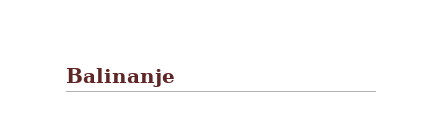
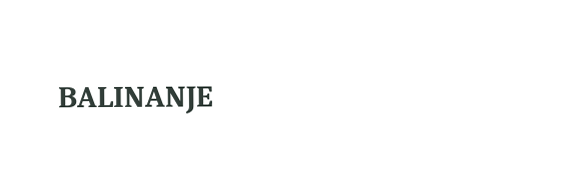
[66,68,175,87] Balinanje -> [58,86,214,115] BALINANJE

